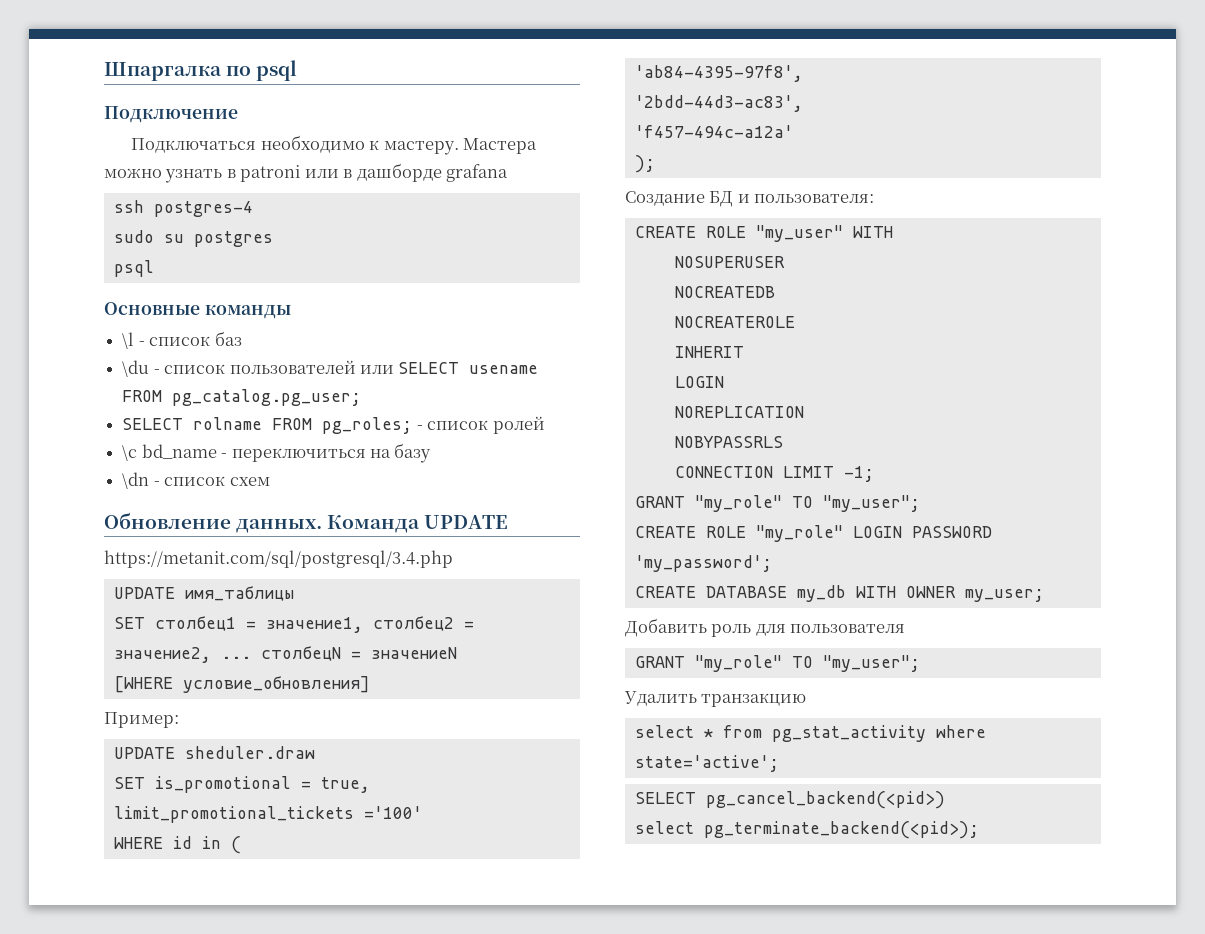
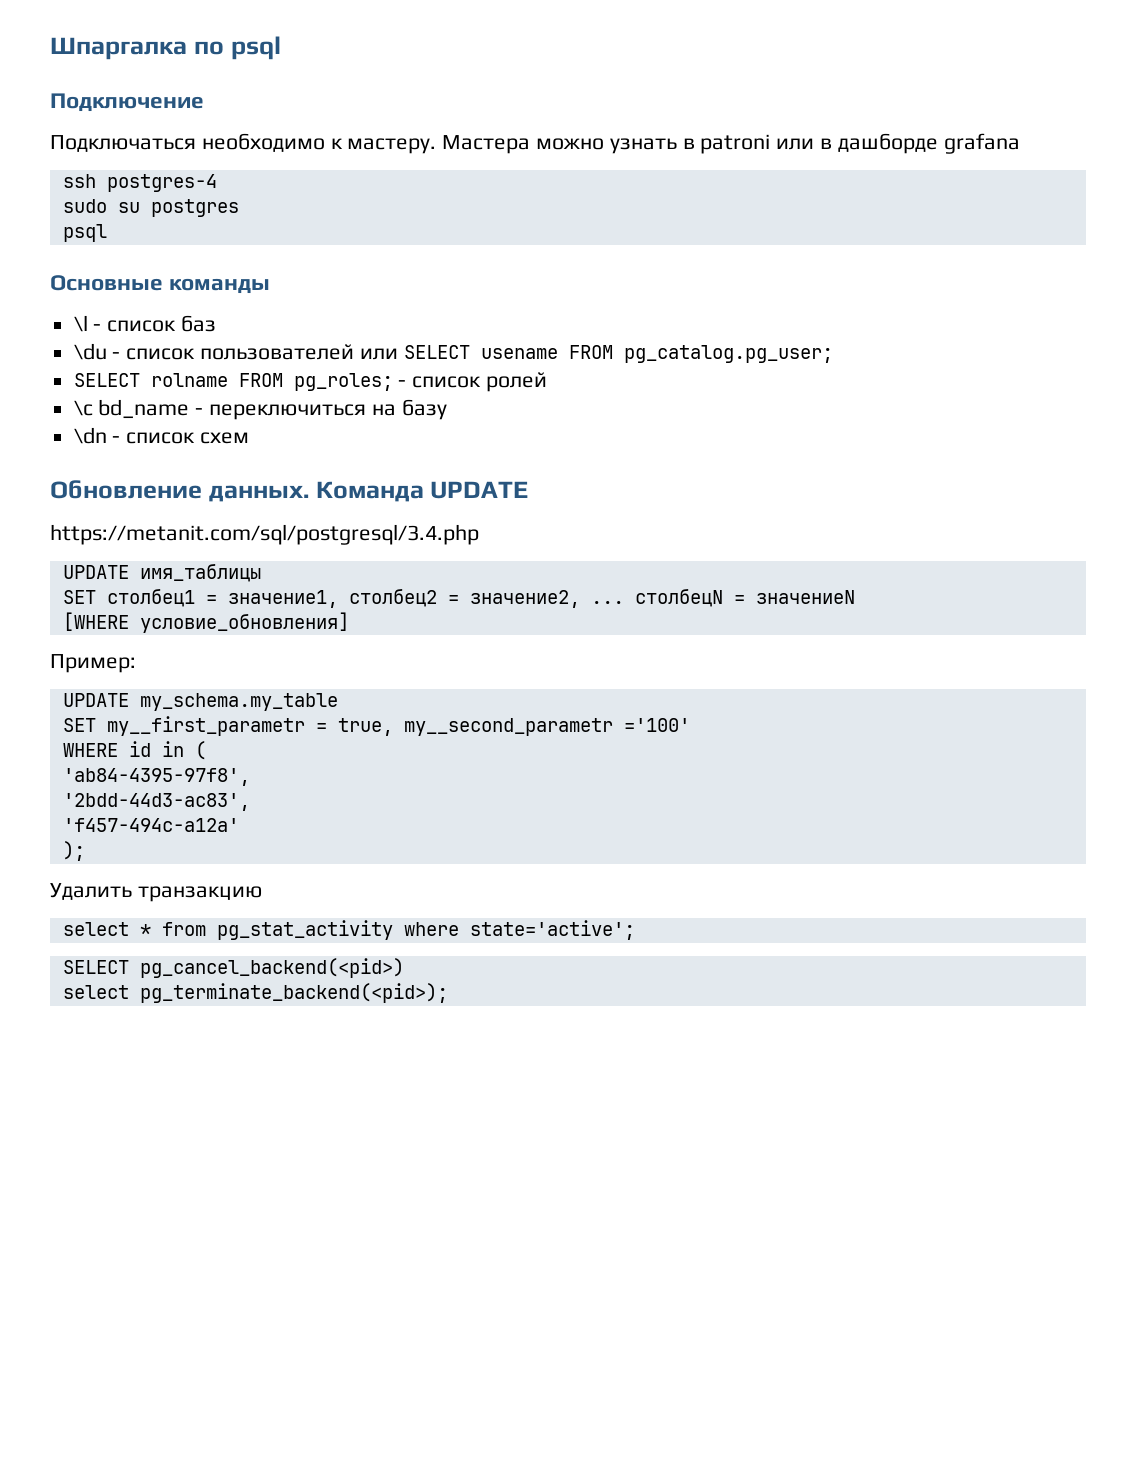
[184,746,315,759] [113,776,291,793] sheduler.draw // SET is_promotional -> [139,693,338,711] [62,716,305,736] my_schema.my_table // SET my__first_parametr
[113,806,354,823] limit_promotional_tickets -> [403,718,613,736] my__second_parametr
[625,191,875,207] [634,225,893,242] [674,256,785,268] [674,286,775,298] [674,316,795,328] [674,346,744,358] [674,376,724,388] [674,406,804,418] [674,436,783,448] [674,466,874,482] [634,495,920,512] [634,525,992,542] [634,555,772,572] [634,585,1044,602] [625,618,906,637] [634,655,920,672] // Создание БД и пользователя: // CREATE ROLE "my_user" WITH // NOSUPERUSER // NOCREATEDB // NOCREATEROLE // INHERIT // LOGIN // NOREPLICATION // NOBYPASSRLS // CONNECTION LIMIT -1; // GRANT "my_role" TO "my_user"; // CREATE ROLE "my_role" LOGIN PASSWORD 'my_password'; // CREATE DATABASE my_db WITH OWNER my_user; // Добавить роль для пользователя // GRANT "my_role" TO "my_user"; -> (85, 851) none

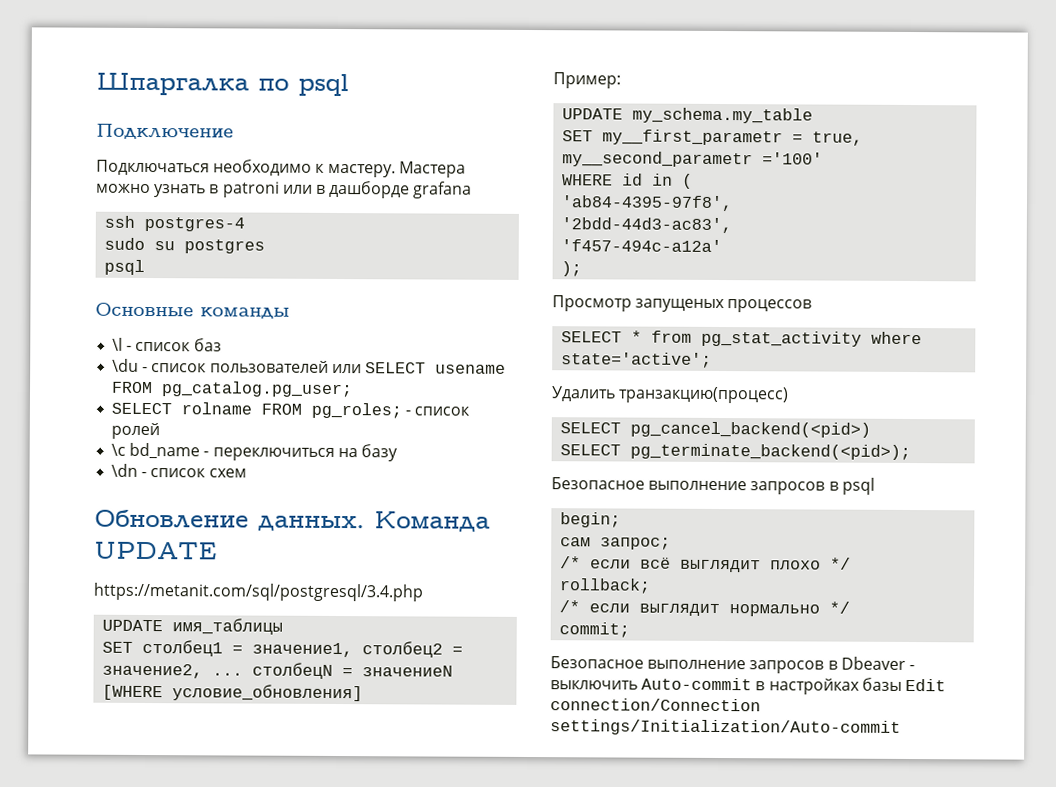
[50,883,262,902] [62,922,129,936] Удалить транзакцию // select -> [552,295,813,313] [561,331,623,343] Просмотр запущеных процессов // SELECT
(635, 930) none -> [551,386,790,404] // Удалить транзакцию(процесс)
[62,985,129,999] select -> [560,444,622,456] SELECT
(448, 993) none -> [551,477,875,495] [560,512,622,528] [560,537,672,550] [560,556,852,573] [559,578,652,594] [559,600,851,617] [559,622,631,638] [550,656,915,674] [550,677,946,695] [550,698,761,712] [550,719,901,736] // Безопасное выполнение запросов в psql // begin; // сам запрос; // /* если всё выглядит плохо */ // rollback; // /* если выглядит нормально */ // commit; // Безопасное выполнение запросов в Dbeaver - выключить Auto-commit в настройках базы Edit connection/Connection settings/Initialization/Auto-commit

